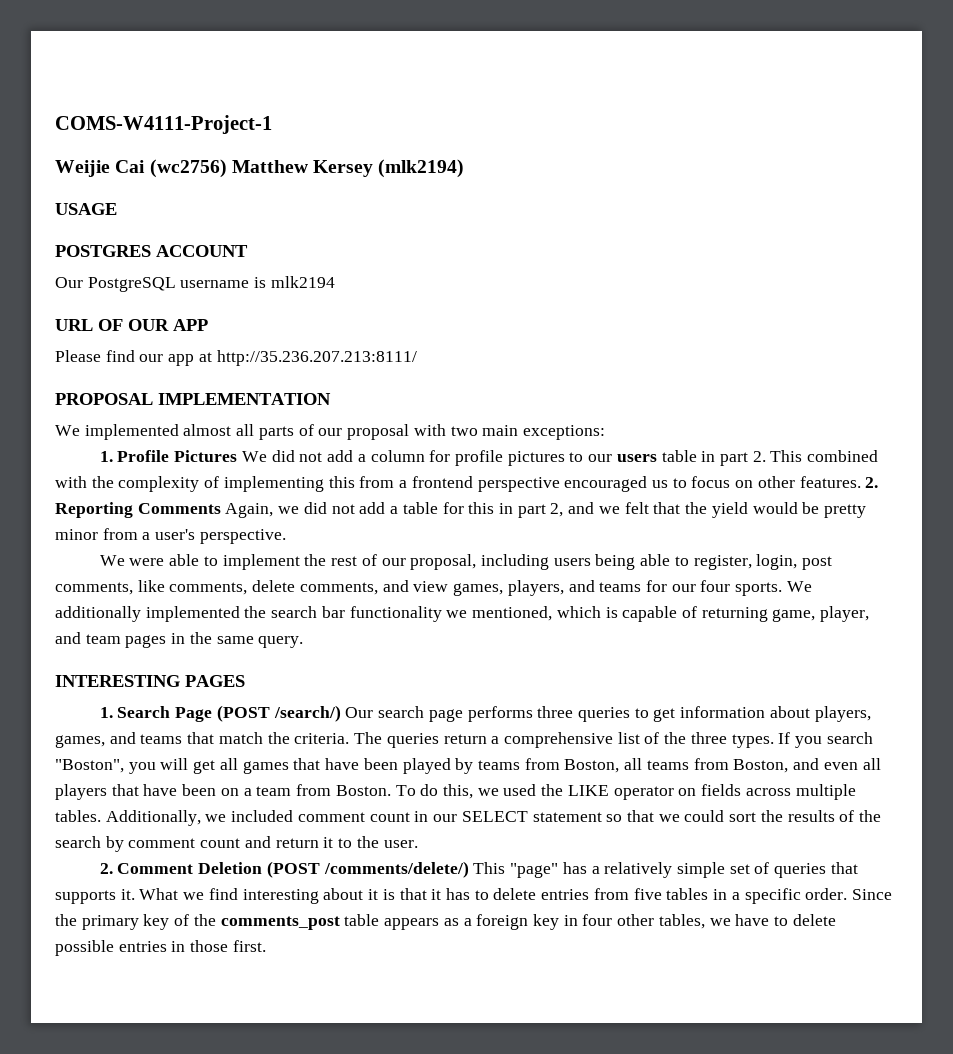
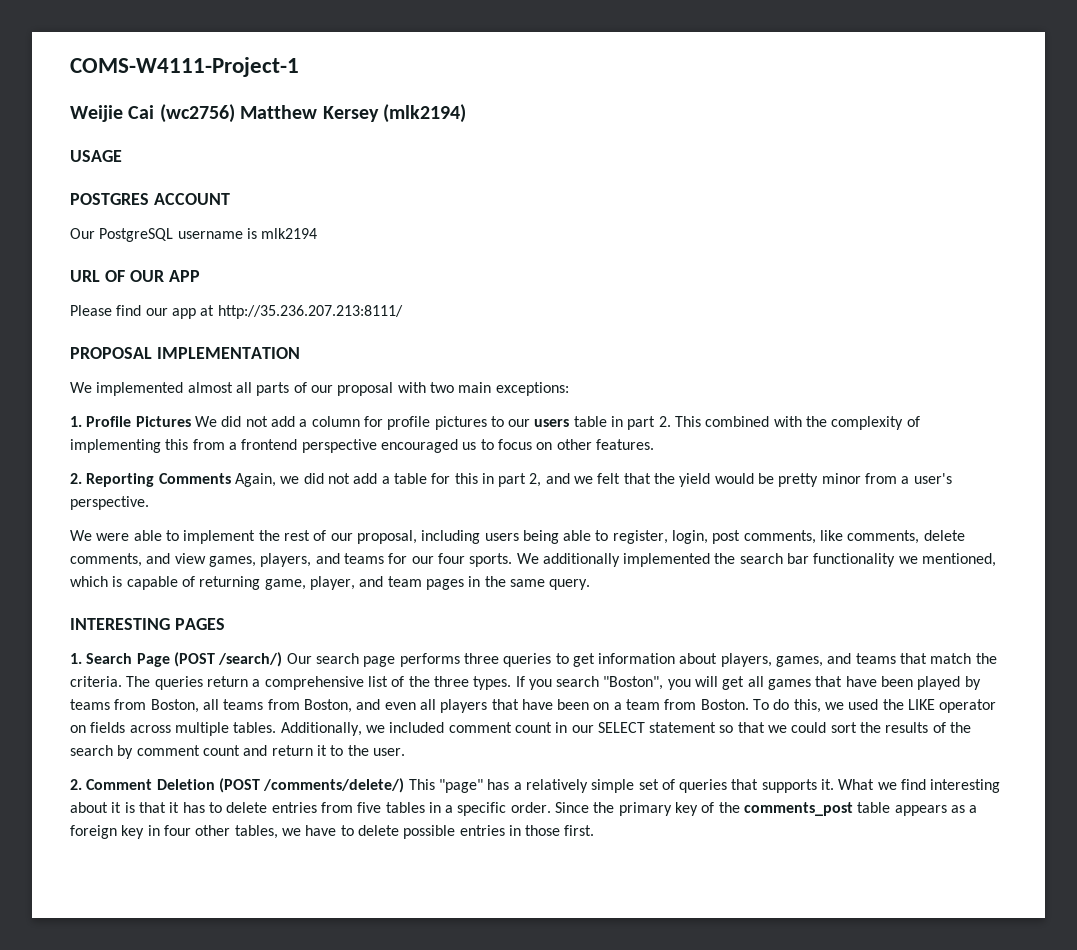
(861, 482) none -> (654, 444) //

